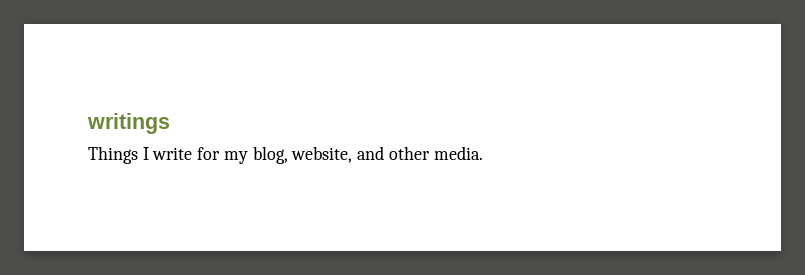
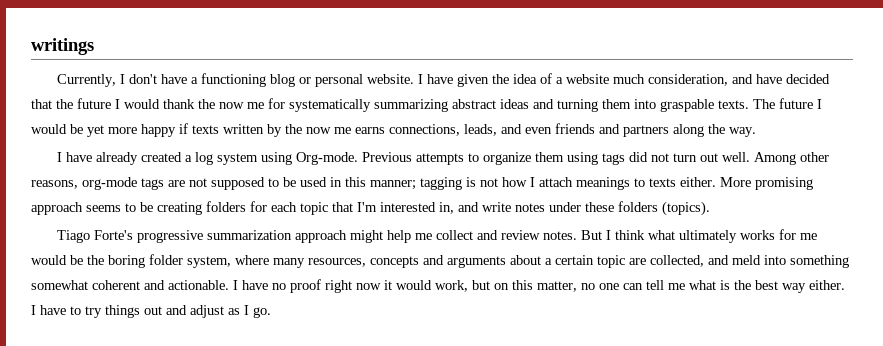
[88,146,483,164] Things I write for my blog, website, and other media. -> [57,73,831,87] [31,98,822,112] [31,123,756,137] [57,152,830,165] [31,177,813,190] [31,201,710,216] [57,229,818,243] [31,254,849,268] [31,279,845,293] [31,305,271,318] Currently, I don't have a functioning blog or personal website. I have given the idea of a website much consideration, and have decided that the future I would thank the now me for systematically summarizing abstract ideas and turning them into graspable texts. The future I would be yet more happy if texts written by the now me earns connections, leads, and even friends and partners along the way. // I have already created a log system using Org-mode. Previous attempts to organize them using tags did not turn out well. Among other reasons, org-mode tags are not supposed to be used in this manner; tagging is not how I attach meanings to texts either. More promising approach seems to be creating folders for each topic that I'm interested in, and write notes under these folders (topics). // Tiago Forte's progressive summarization approach might help me collect and review notes. But I think what ultimately works for me would be the boring folder system, where many resources, concepts and arguments about a certain topic are collected, and meld into something somewhat coherent and actionable. I have no proof right now it would work, but on this matter, no one can tell me what is the best way either. I have to try things out and adjust as I go.

